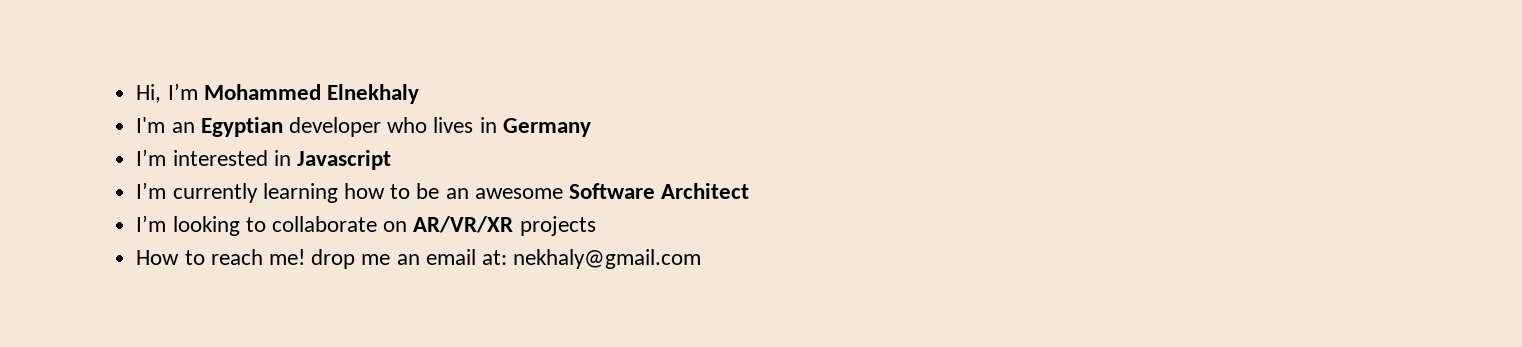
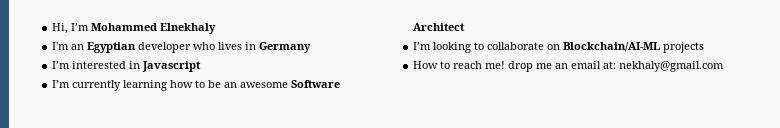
[413,216,514,233] AR/VR/XR -> [563,42,661,52] Blockchain/AI-ML

